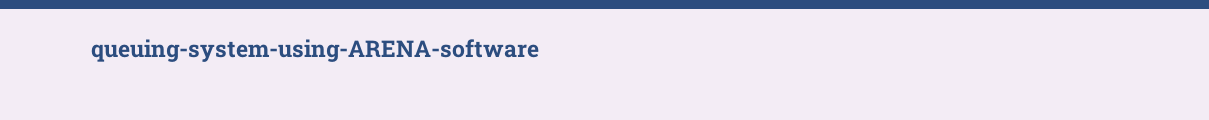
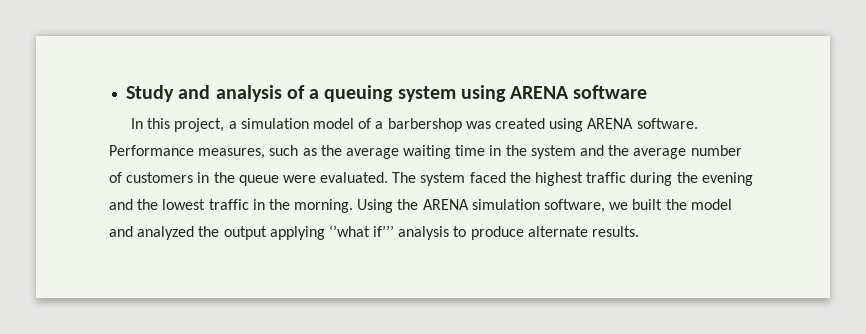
[91,39,539,62] queuing-system-using-ARENA-software -> [126,85,648,102] [131,118,698,132] [109,145,742,159] [109,172,753,186] [109,199,732,213] [109,225,640,240] Study and analysis of a queuing system using ARENA software // In this project, a simulation model of a barbershop was created using ARENA software. Performance measures, such as the average waiting time in the system and the average number of customers in the queue were evaluated. The system faced the highest traffic during the evening and the lowest traffic in the morning. Using the ARENA simulation software, we built the model and analyzed the output applying ‘’what if’’’ analysis to produce alternate results.

